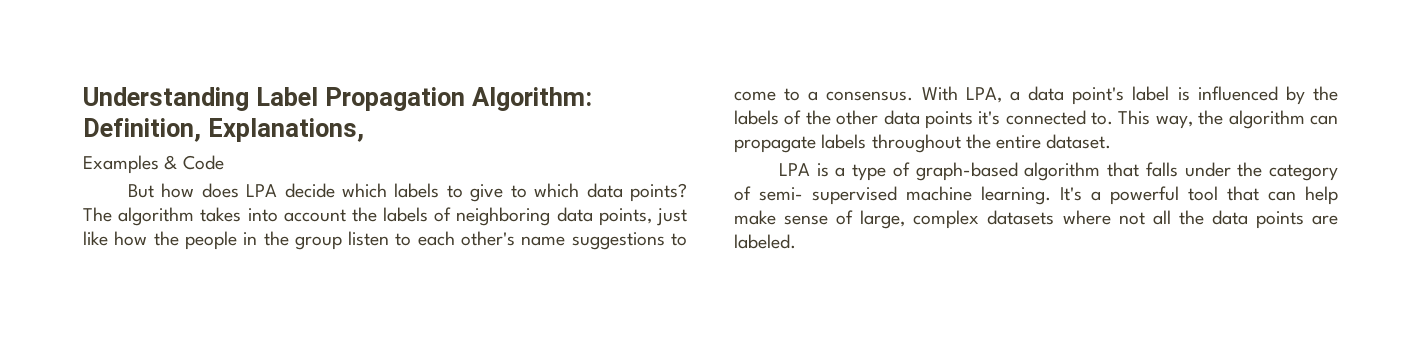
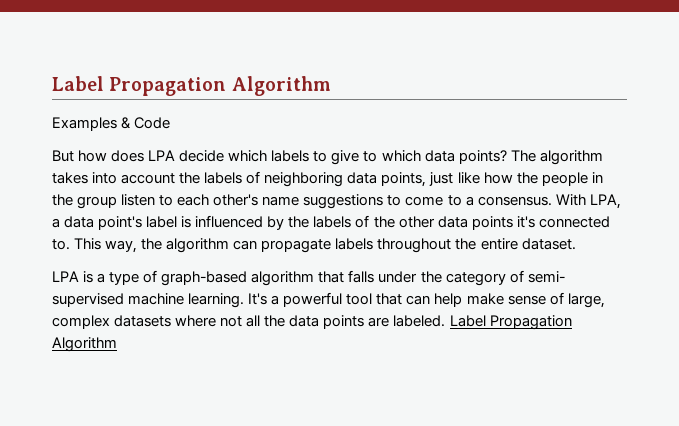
[83,87,592,111] [83,118,364,142] Understanding Label Propagation Algorithm: Definition, Explanations, -> [52,76,331,96] Label Propagation Algorithm
(796, 241) none -> [449,315,572,330] [52,337,117,352] Label Propagation Algorithm

